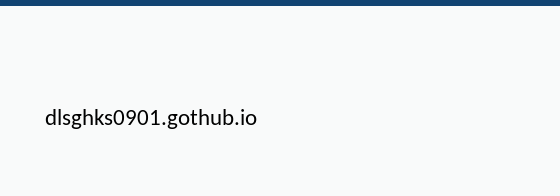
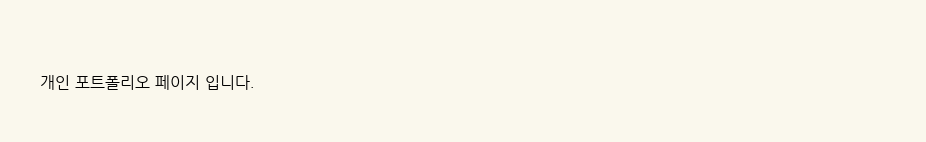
[45,109,257,129] dlsghks0901.gothub.io -> [40,75,254,90] 개인 포트폴리오 페이지 입니다.

